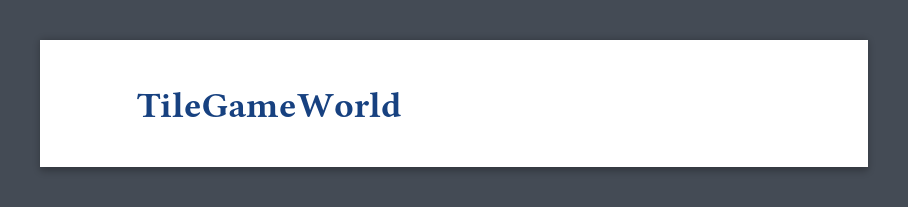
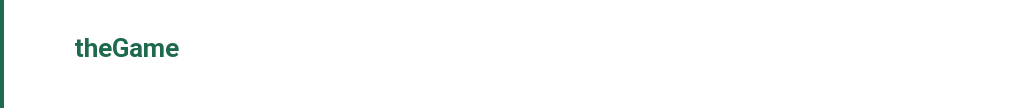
[137,92,401,117] TileGameWorld -> [74,38,179,57] theGame

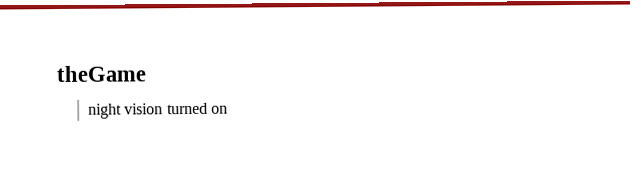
(179, 47) none -> [87,102,228,119] // night vision turned on

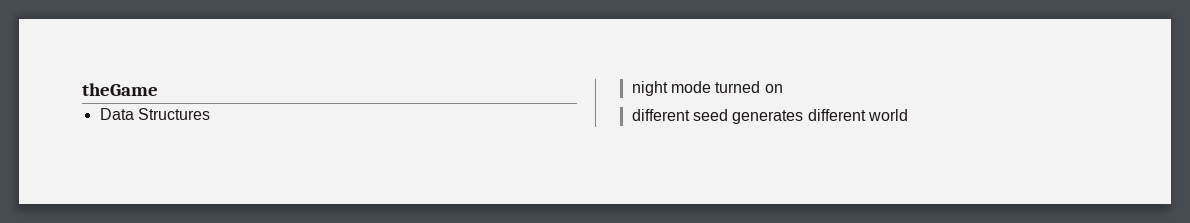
(146, 74) none -> [99,108,210,120] // Data Structures
[124,103,164,115] vision -> [670,81,711,93] mode
(228, 109) none -> [631,109,908,124] // different seed generates different world

